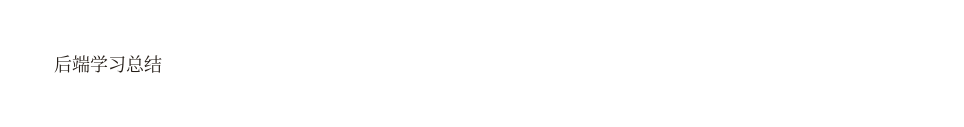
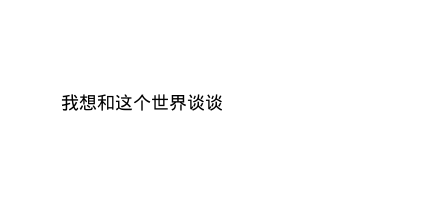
[54,55,162,73] 后端学习总结 -> [61,94,223,111] 我想和这个世界谈谈

